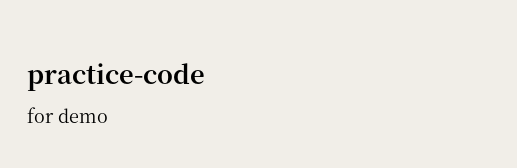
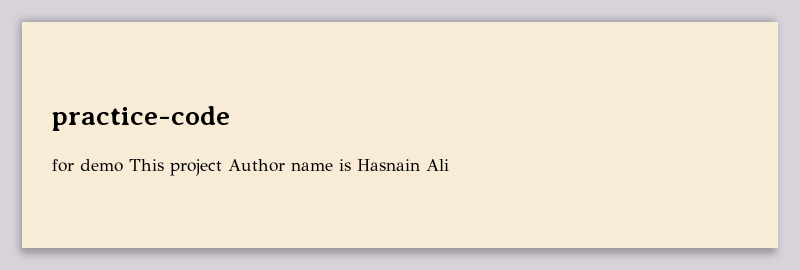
(108, 115) none -> [129,159,449,176] This project Author name is Hasnain Ali

